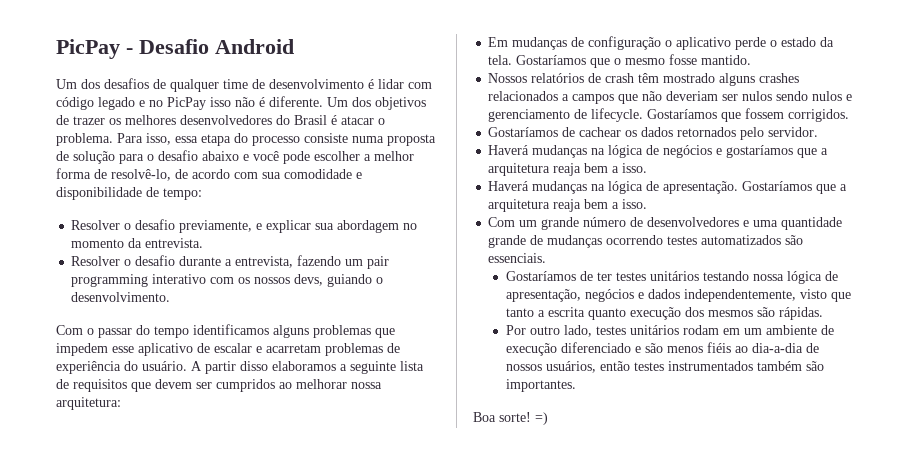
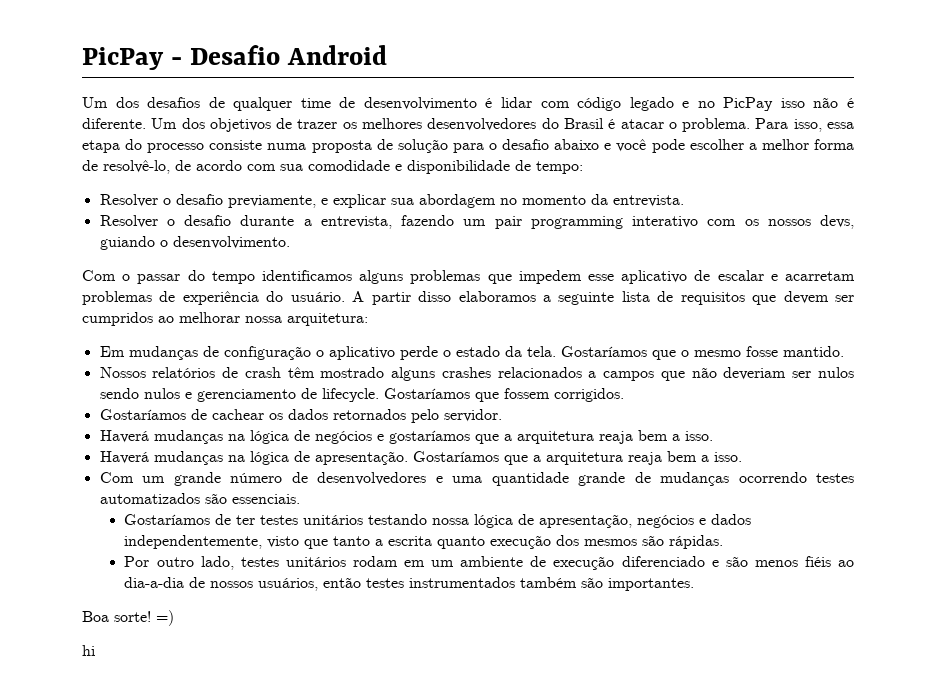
(548, 418) none -> [82,645,95,656] // hi

